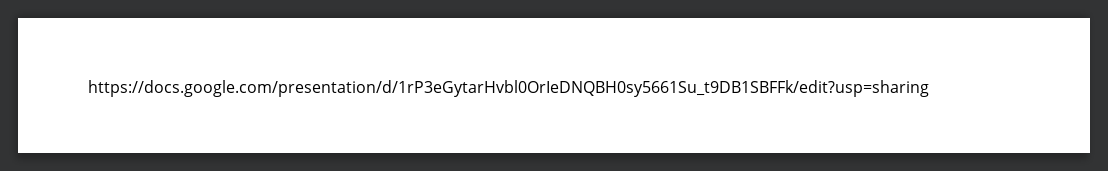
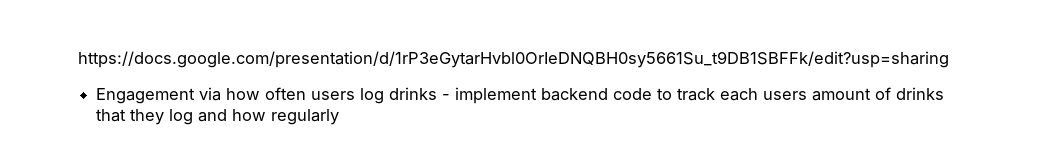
(929, 88) none -> [96,87,945,104] [96,109,340,125] // Engagement via how often users log drinks - implement backend code to track each users amount of drinks that they log and how regularly

